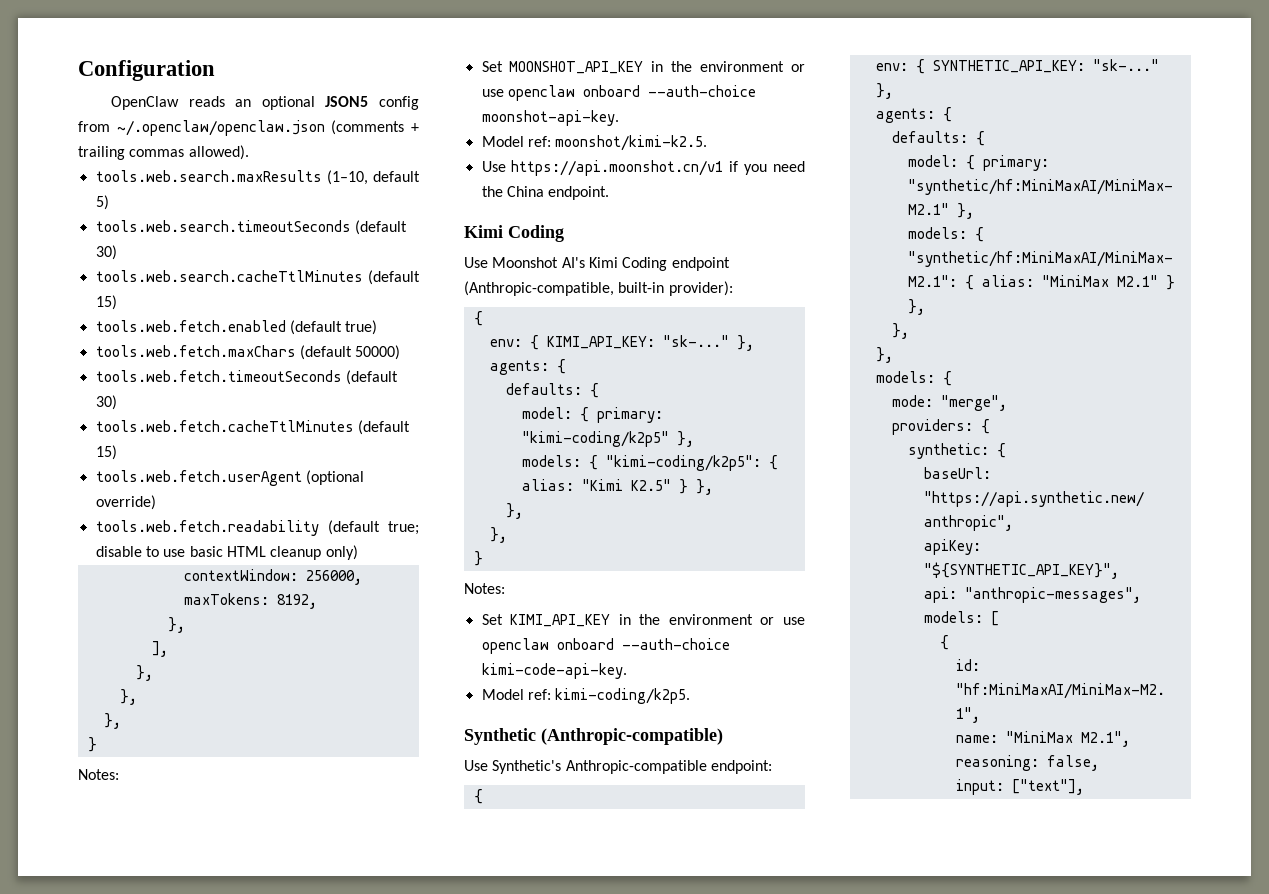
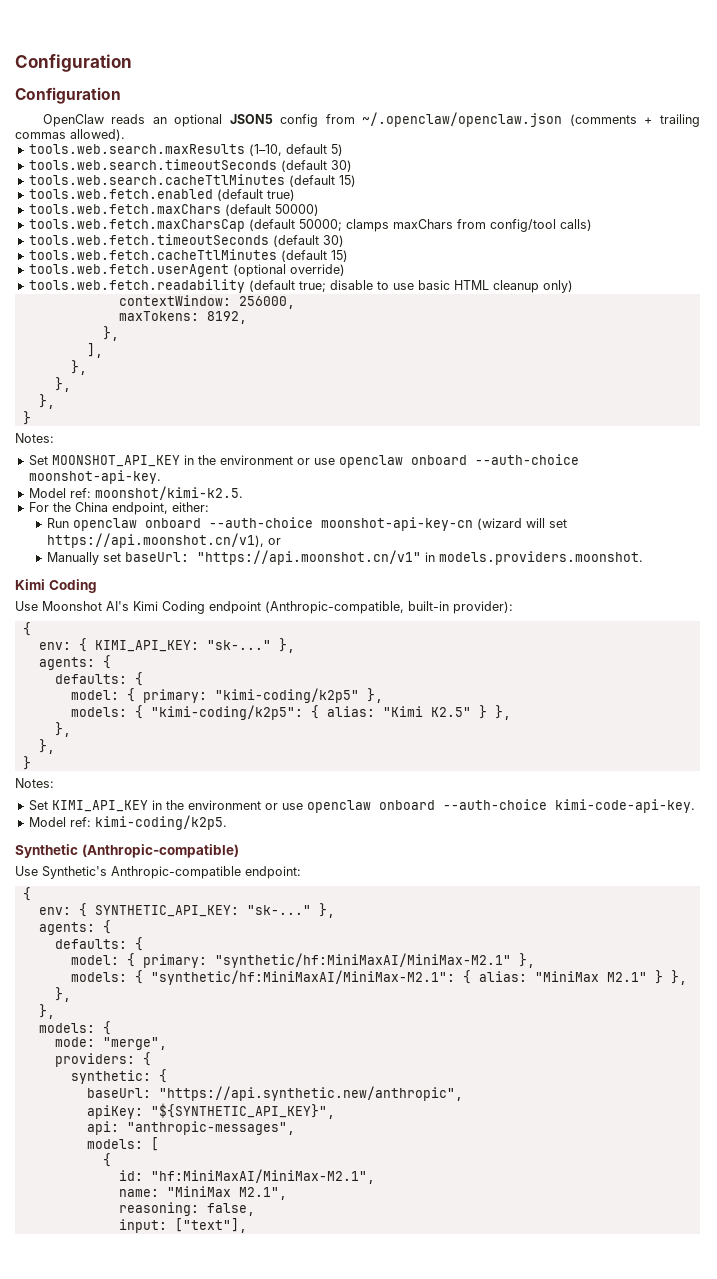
[78,60,215,81] Configuration -> [15,54,132,72] [15,87,121,104] Configuration // Configuration
(401, 352) none -> [28,219,592,232] // tools.web.fetch.maxCharsCap (default 50000; clamps maxChars from config/tool calls)
[481,160,805,176] [481,186,610,200] Use https://api.moonshot.cn/v1 if you need the China endpoint. -> [28,502,209,515] [47,517,568,531] [47,533,282,548] [47,550,644,565] For the China endpoint, either: // Run openclaw onboard --auth-choice moonshot-api-key-cn (wizard will set https://api.moonshot.cn/v1), or // Manually set baseUrl: "https://api.moonshot.cn/v1" in models.providers.moonshot.

